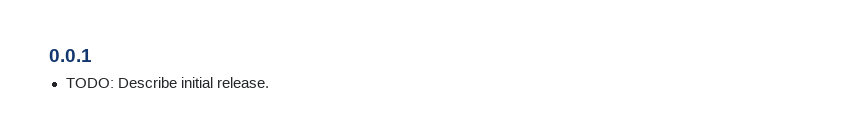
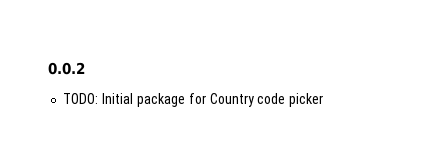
[49,49,92,62] 0.0.1 -> [48,62,85,75] 0.0.2
[117,77,269,88] Describe initial release. -> [102,93,324,107] Initial package for Country code picker

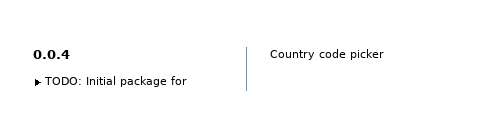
[48,62,85,75] 0.0.2 -> [33,50,70,59] 0.0.4

